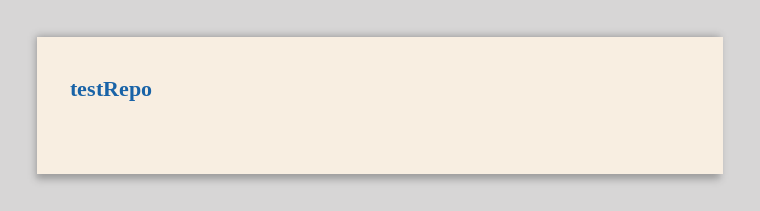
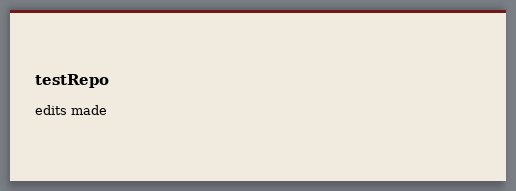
(152, 91) none -> [35,105,107,115] // edits made

